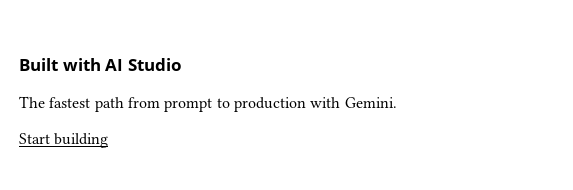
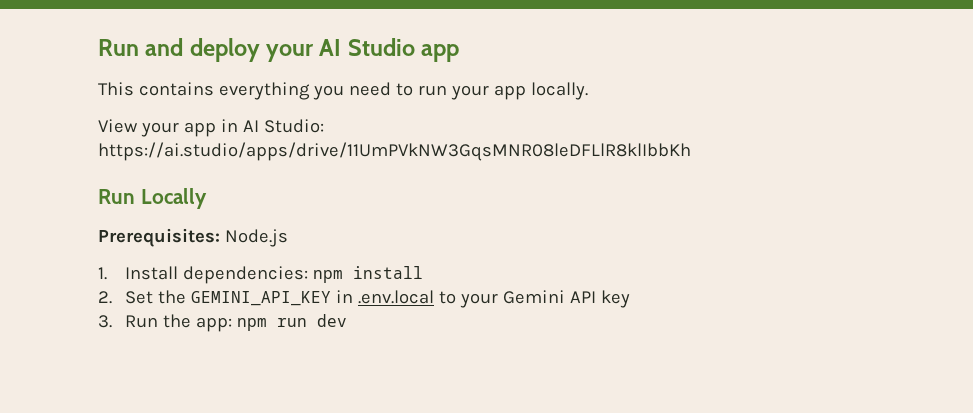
[19,58,182,71] [19,96,397,112] [19,133,109,148] Built with AI Studio // The fastest path from prompt to production with Gemini. // Start building -> [98,38,460,62] [98,82,588,100] [98,119,324,137] [98,142,691,161] [98,188,207,209] [98,228,288,247] [98,266,424,284] [98,290,630,308] [98,314,348,332] Run and deploy your AI Studio app // This contains everything you need to run your app locally. // View your app in AI Studio: https://ai.studio/apps/drive/11UmPVkNW3GqsMNR08leDFLlR8klIbbKh // Run Locally // Prerequisites: Node.js // 1. Install dependencies: npm install // 2. Set the GEMINI_API_KEY in .env.local to your Gemini API key // 3. Run the app: npm run dev

